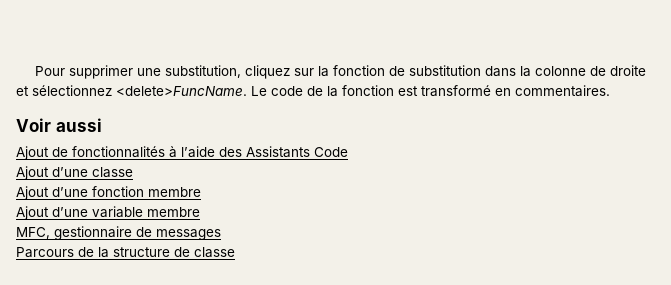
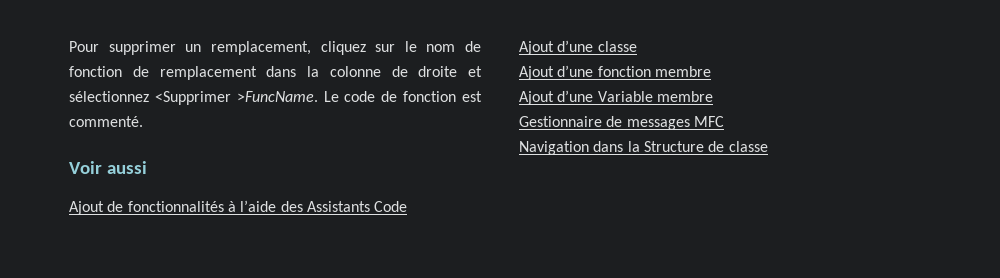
[136,65,329,79] une substitution, cliquez sur la -> [185,41,481,55] un remplacement, cliquez sur le nom de
[408,65,481,76] substitution -> [159,66,257,80] remplacement
[116,86,247,96] <delete>FuncName. -> [154,91,318,105] <Supprimer >FuncName.
[327,86,338,97] la -> (398, 96) none
[421,85,610,97] transformé en commentaires. -> [69,116,143,127] commenté.
[92,206,200,218] [16,226,132,240] variable membre // MFC, gestionnaire -> [597,91,713,102] [519,116,602,127] Variable membre // Gestionnaire
[16,247,170,258] // Parcours de la structure -> [693,116,724,127] [519,141,704,155] MFC // Navigation dans la Structure

